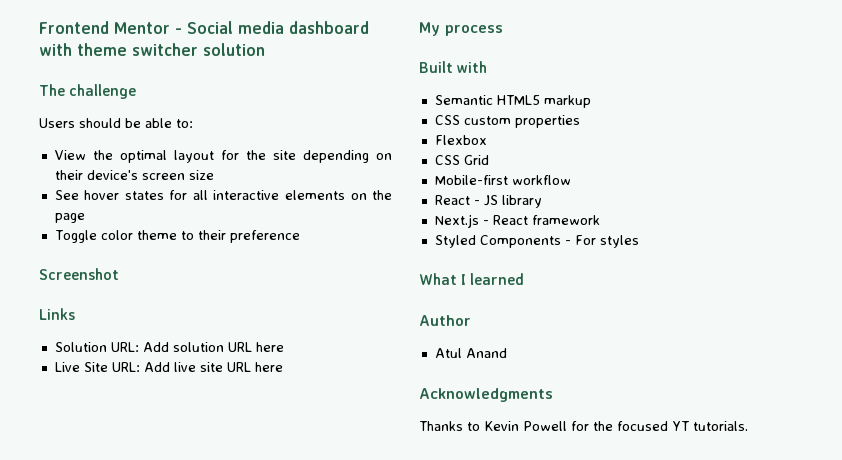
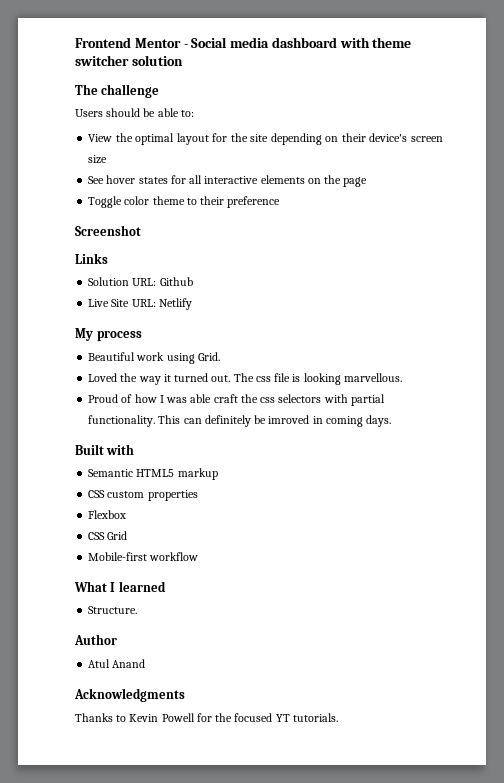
[142,342,284,352] Add solution URL here -> [159,277,193,286] Github
[143,362,283,372] [419,22,503,36] Add live site URL here // My process -> [158,298,192,310] [75,328,142,341] [88,352,220,364] [88,373,402,385] [88,394,385,406] [88,415,392,427] Netlify // My process // Beautiful work using Grid. // Loved the way it turned out. The css file is looking marvellous. // Proud of how I was able craft the css selectors with partial functionality. This can definitely be imroved in coming days.
[434,195,542,208] [434,214,600,228] [434,235,639,248] // React - JS library // Next.js - React framework // Styled Components - For styles -> (199, 556) none
(525, 279) none -> [88,606,138,614] // Structure.

